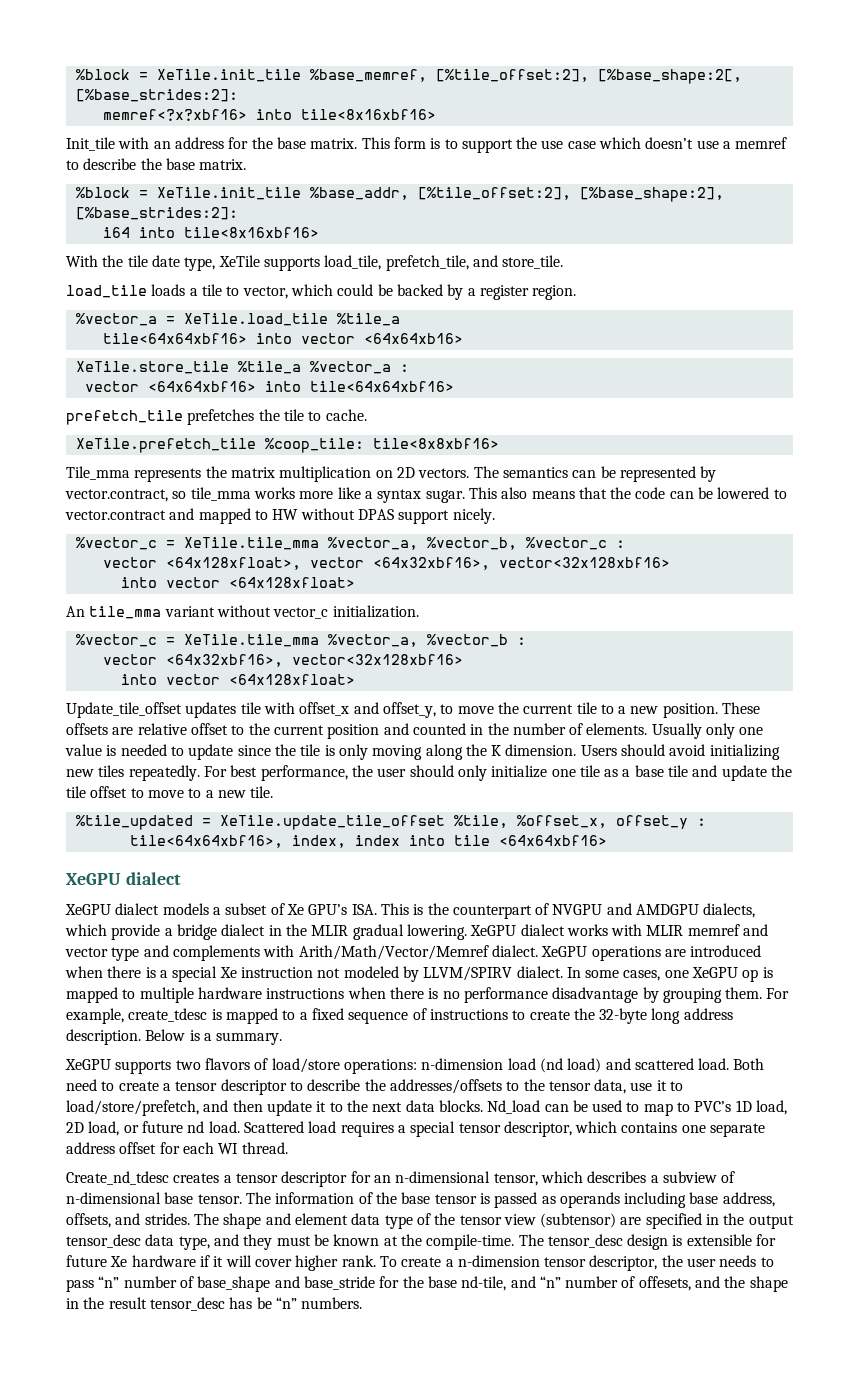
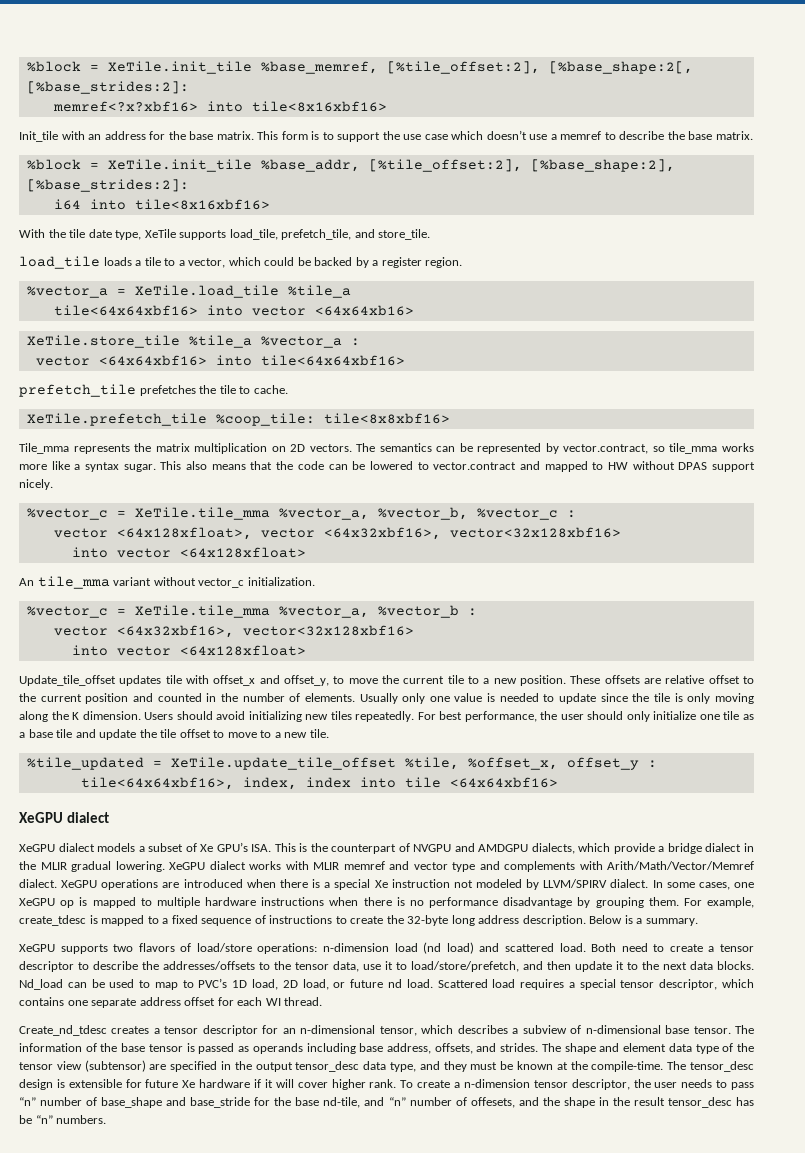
(240, 291) none -> [178,260,185,266] a

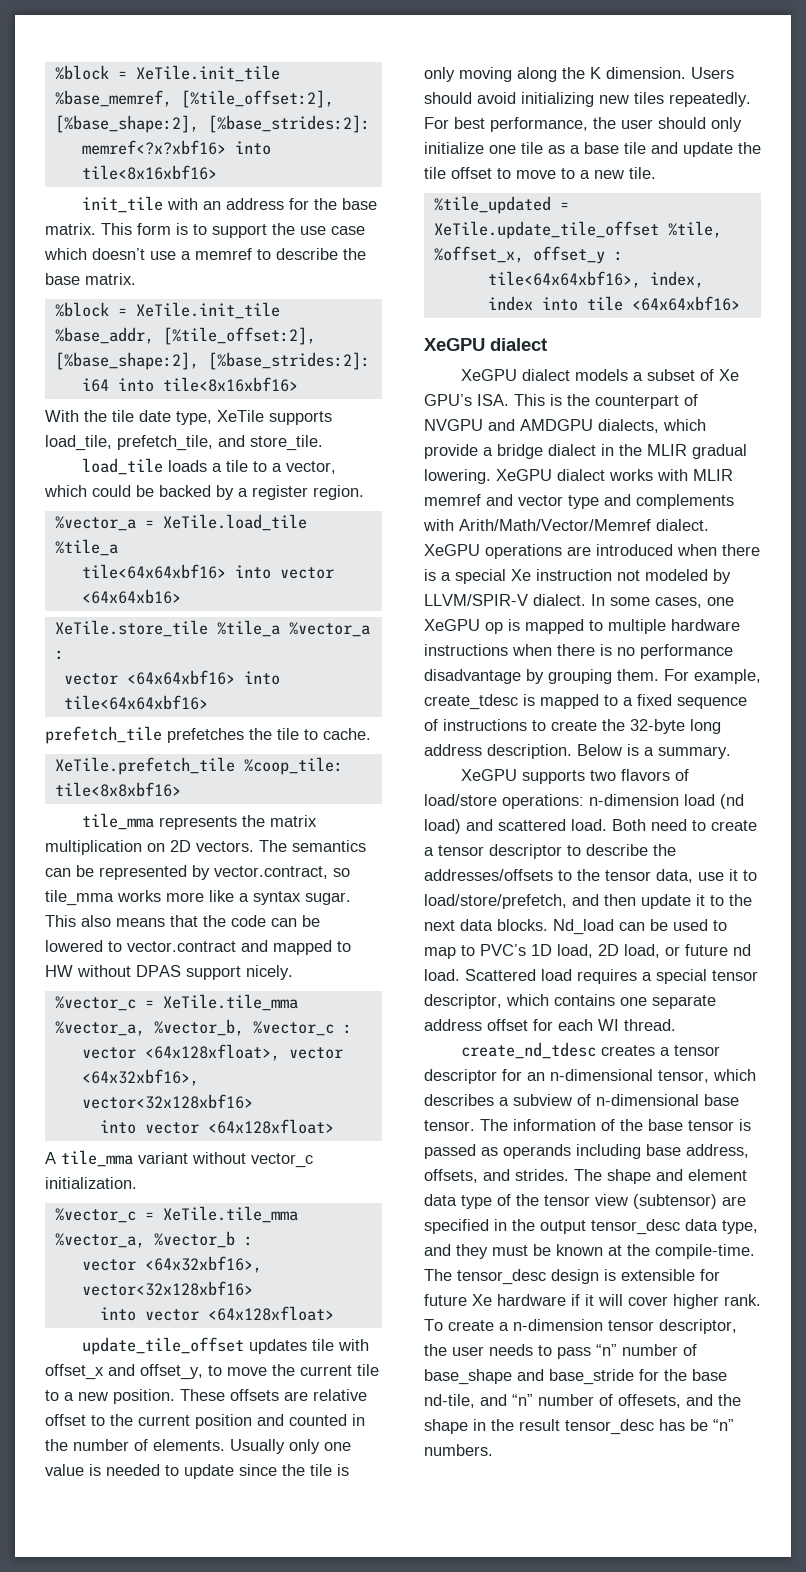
[548,61,693,74] [%base_shape:2[, -> [54,115,199,133] [%base_shape:2],
[19,131,58,142] Init_tile -> [81,196,163,213] init_tile
[19,443,69,454] Tile_mma -> [81,813,154,830] tile_mma
[19,578,34,586] An -> [45,1152,56,1164] A
[19,675,116,686] Update_tile_offset -> [81,1337,244,1355] update_tile_offset
[543,879,608,888] LLVM/SPIRV -> [424,594,528,606] LLVM/SPIR-V
[19,1025,107,1036] Create_nd_tdesc -> [460,1042,596,1059] create_nd_tdesc

